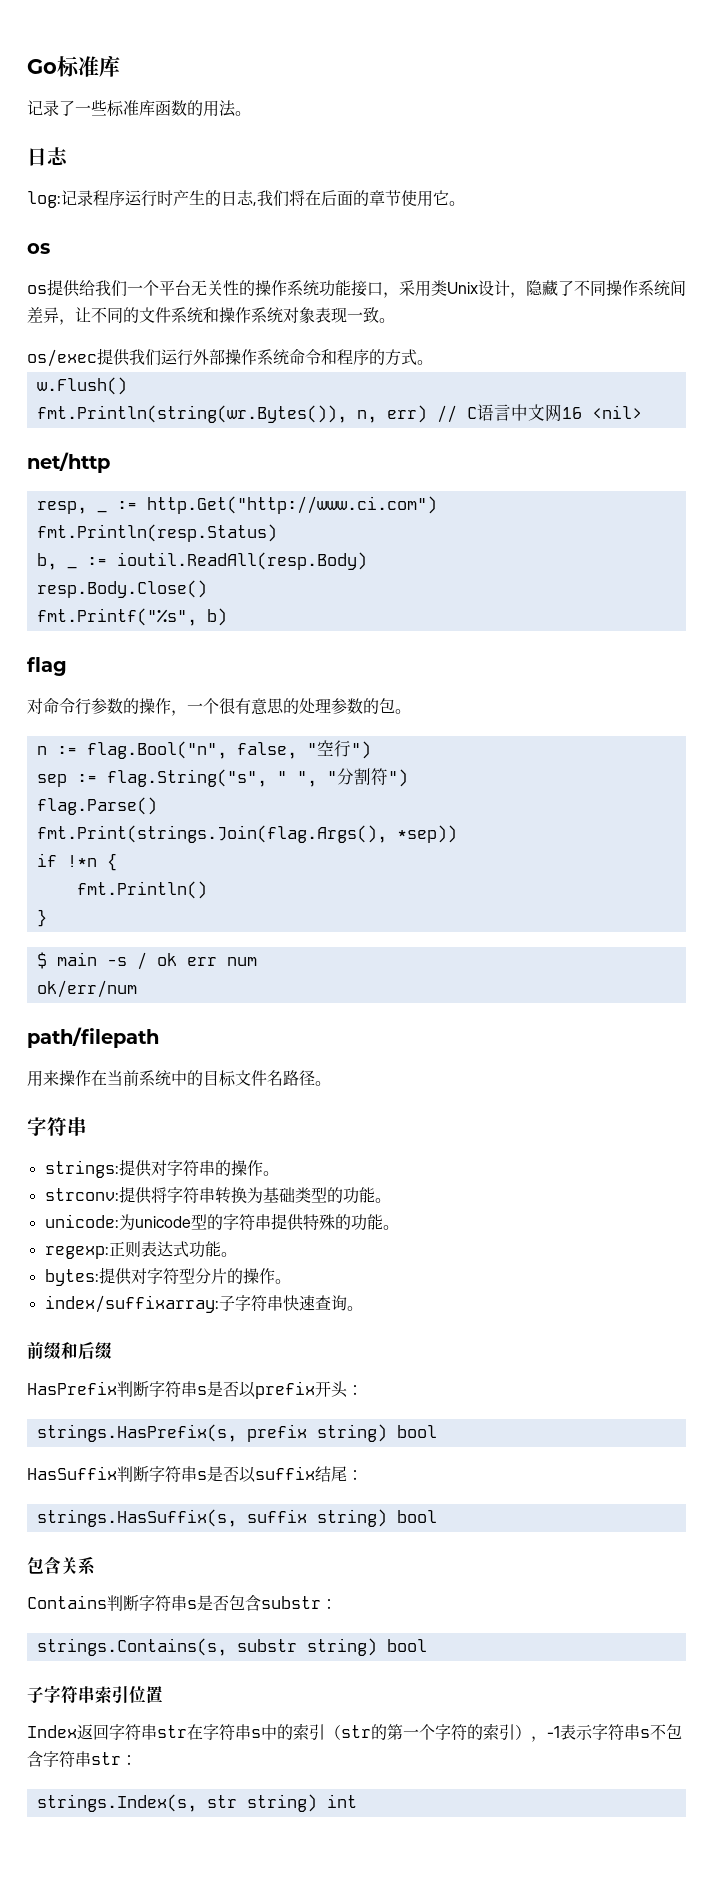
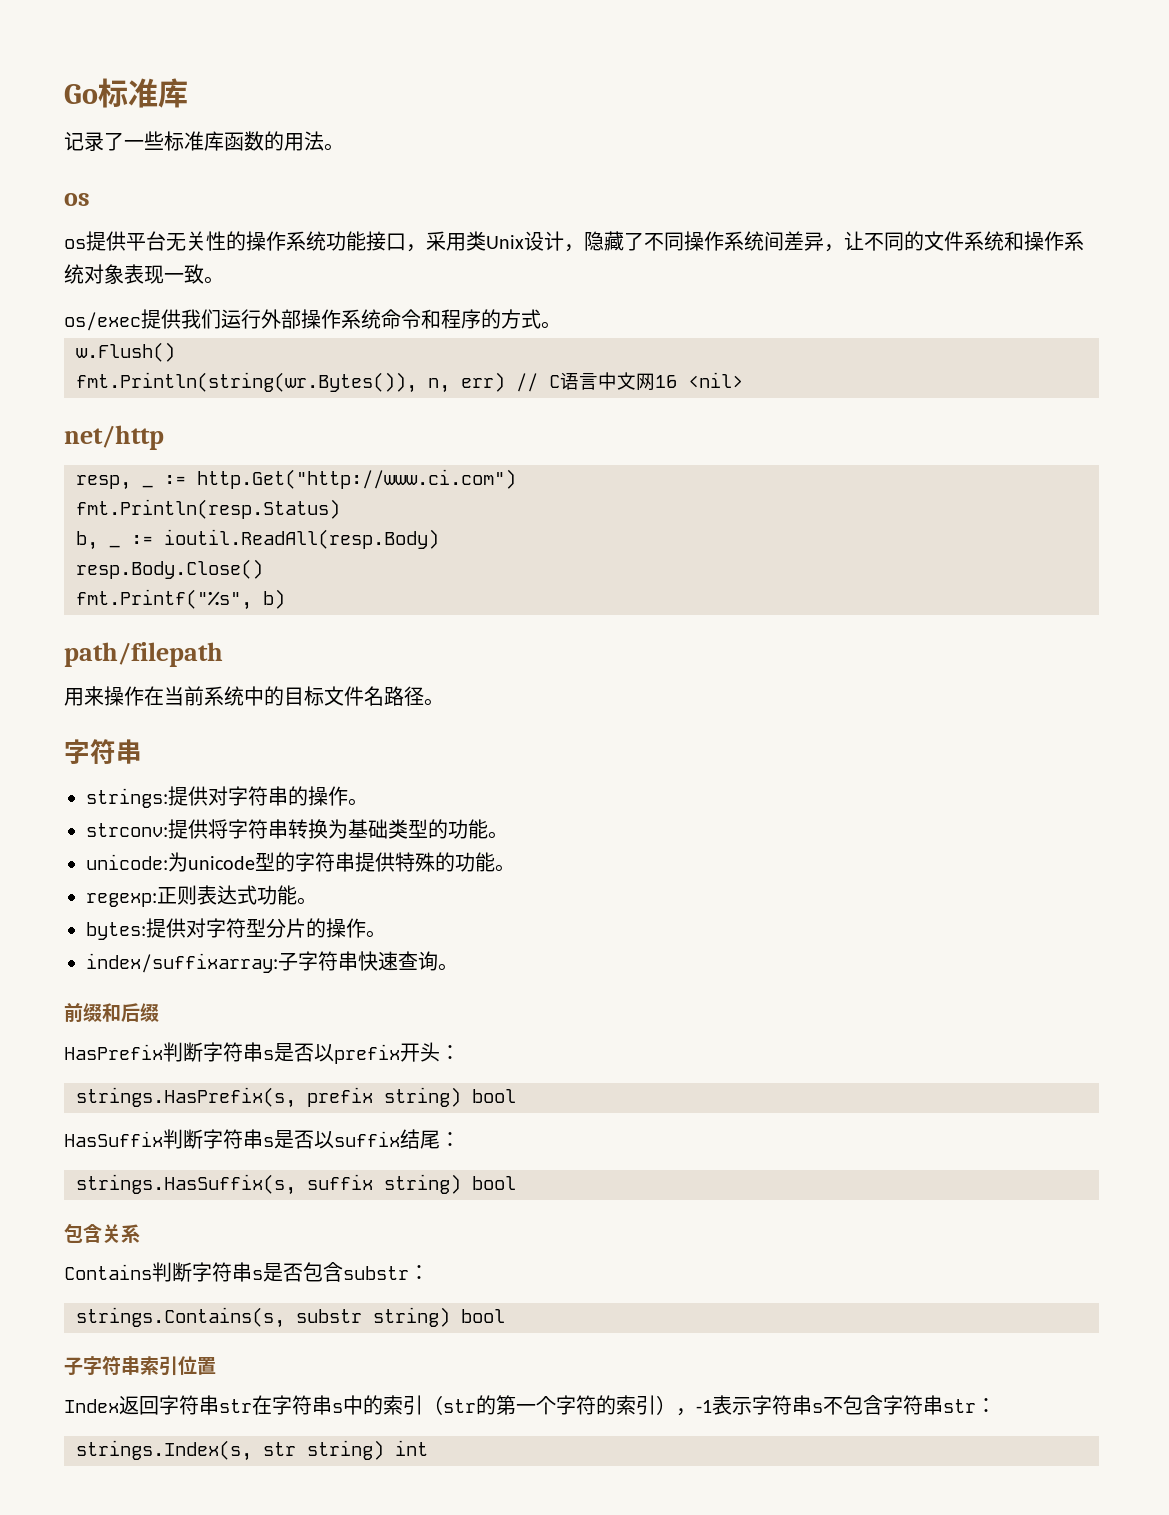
[27,147,68,166] [27,190,465,208] // 日志 // log:记录程序运行时产生的日志,我们将在后面的章节使用它。 -> (344, 147) none
[79,280,159,297] 给我们一个 -> (126, 241) none
[27,657,67,676] [27,698,411,716] [36,740,371,759] [36,768,408,787] [36,797,157,815] [36,825,457,843] [36,853,117,871] [76,881,207,899] [36,909,47,927] [36,952,257,970] [36,980,137,998] // flag // 对命令行参数的操作，一个很有意思的处理参数的包。 // n := flag.Bool("n", false, "空行") // sep := flag.String("s", " ", "分割符") // flag.Parse() // fmt.Print(strings.Join(flag.Args(), *sep)) // if !*n { // fmt.Println() // } // $ main -s / ok err num // ok/err/num -> (285, 599) none

